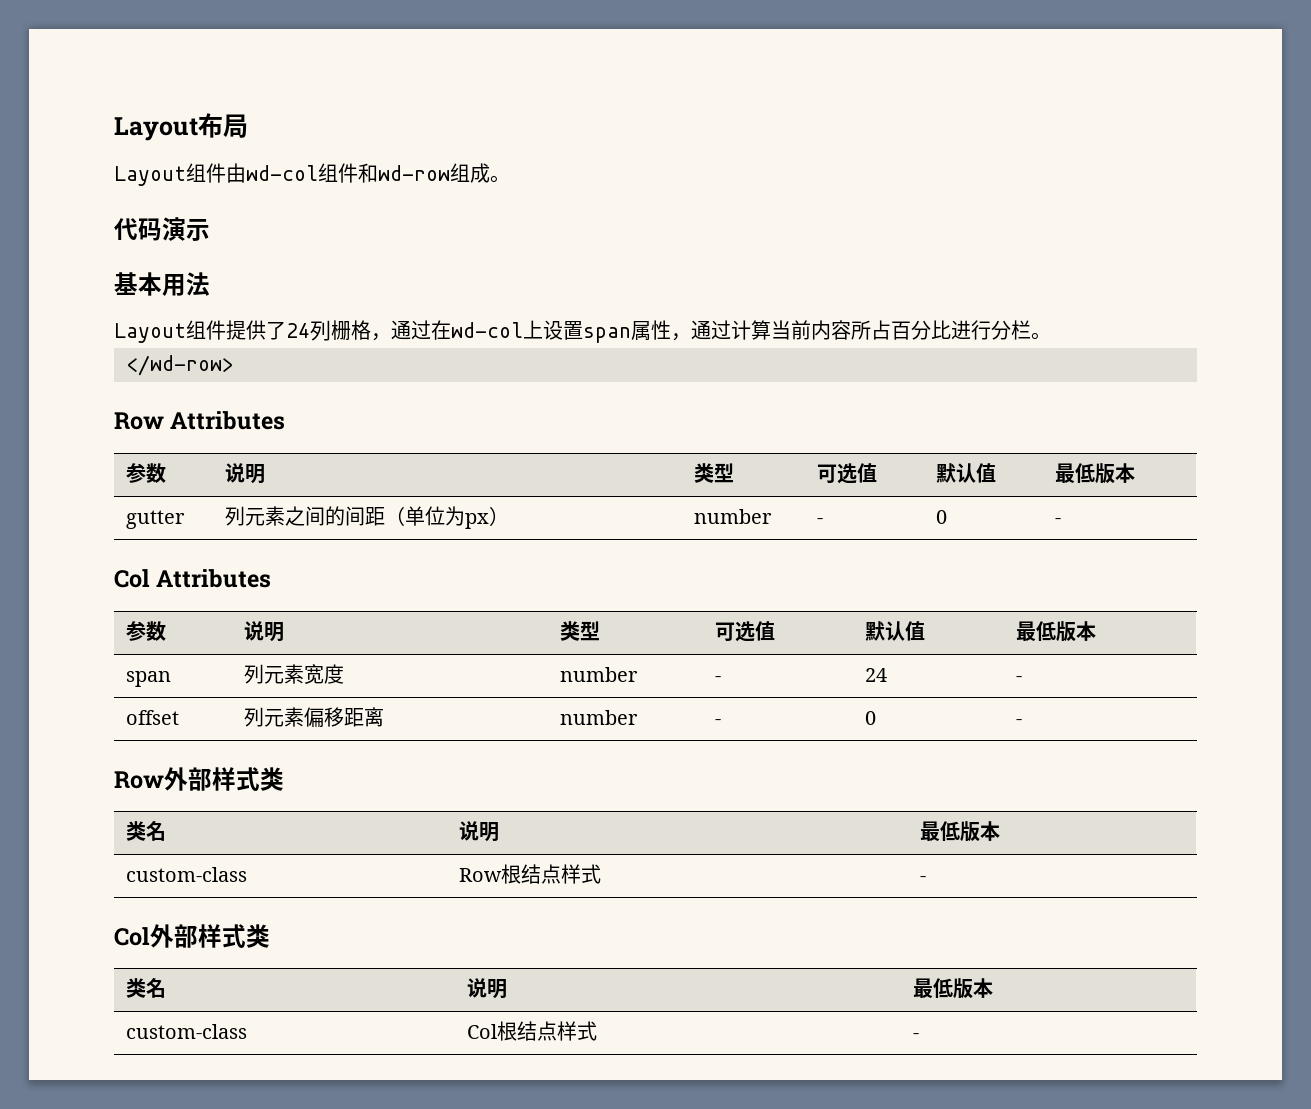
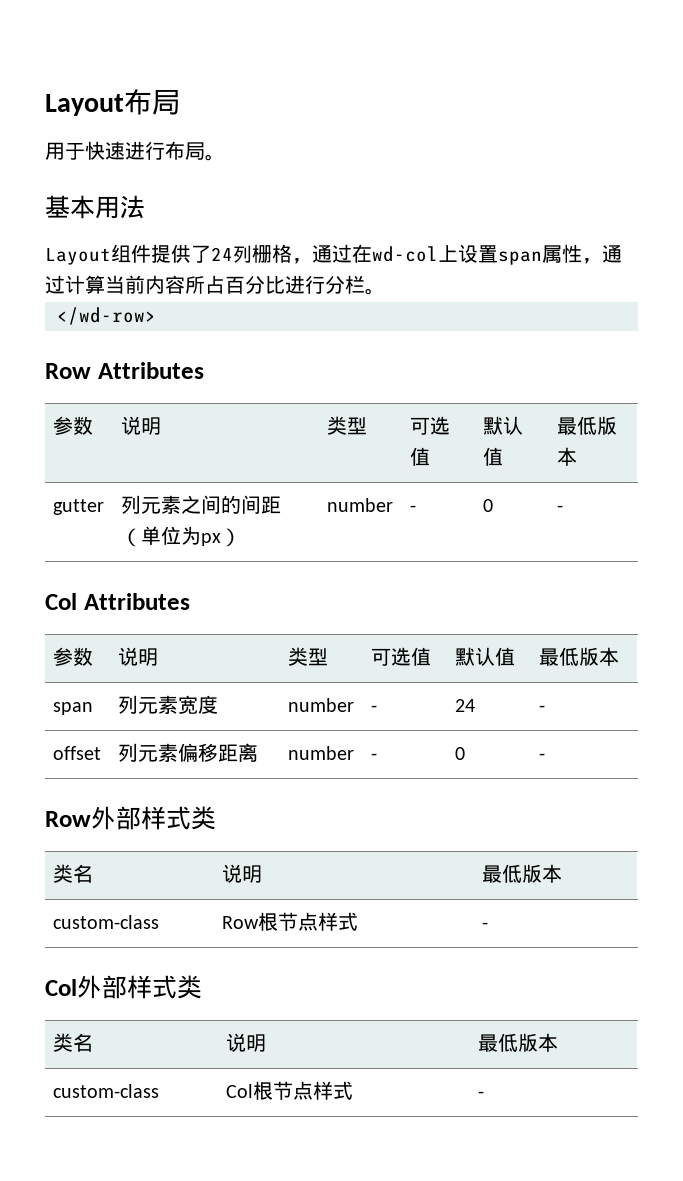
[114,163,510,186] [114,217,210,241] Layout组件由wd-col组件和wd-row组成。 // 代码演示 -> [45,141,225,161] 用于快速进行布局。
[520,864,541,884] 结 -> [278,912,299,931] 节
[516,1021,537,1041] 结 -> [273,1081,294,1100] 节

